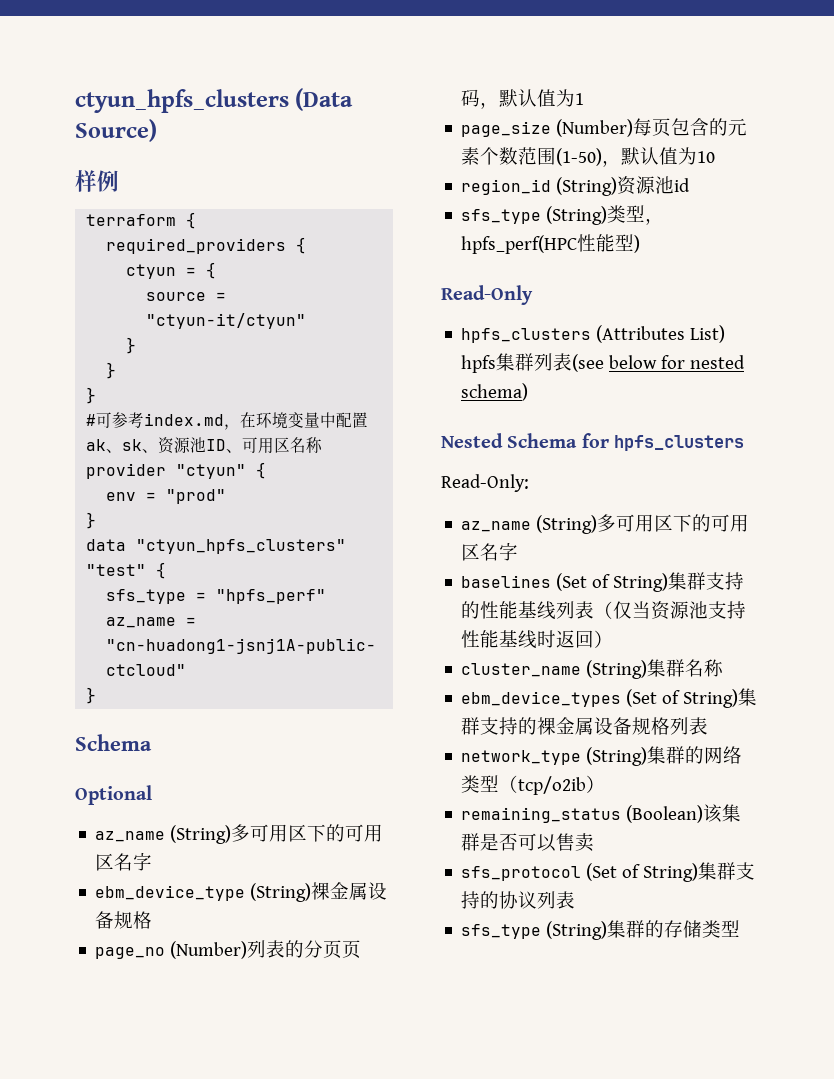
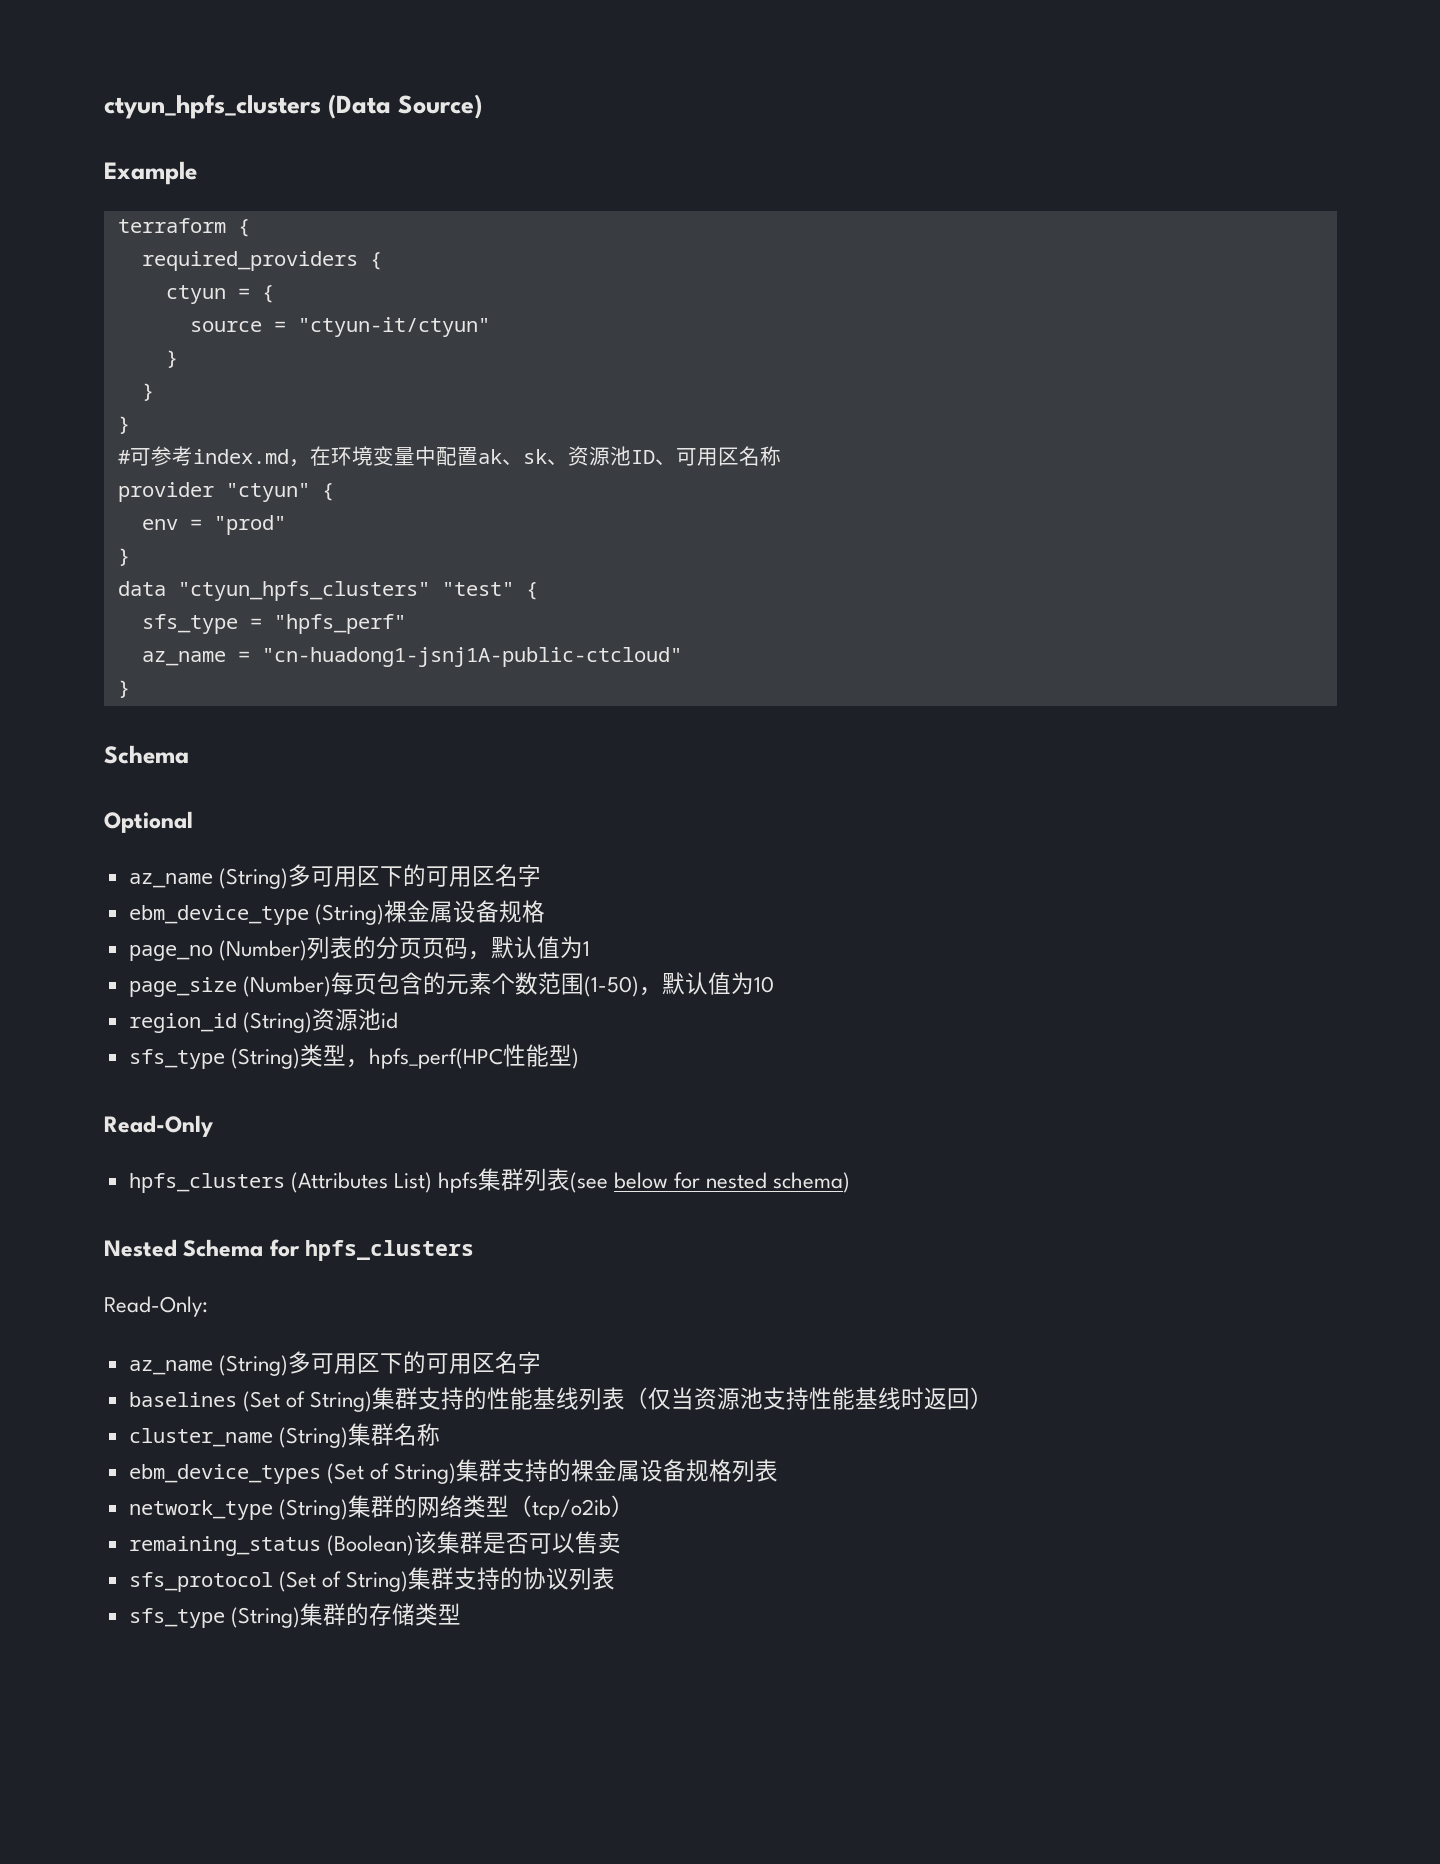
[75,170,119,192] 样例 -> [104,161,197,185] Example

